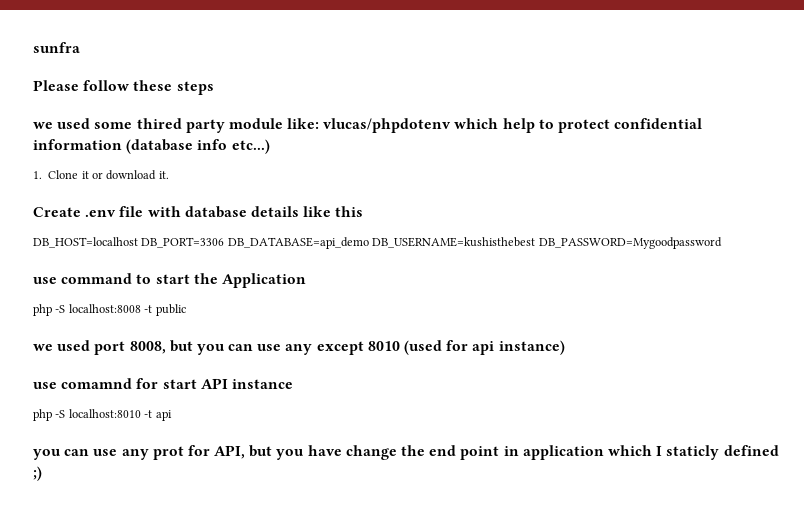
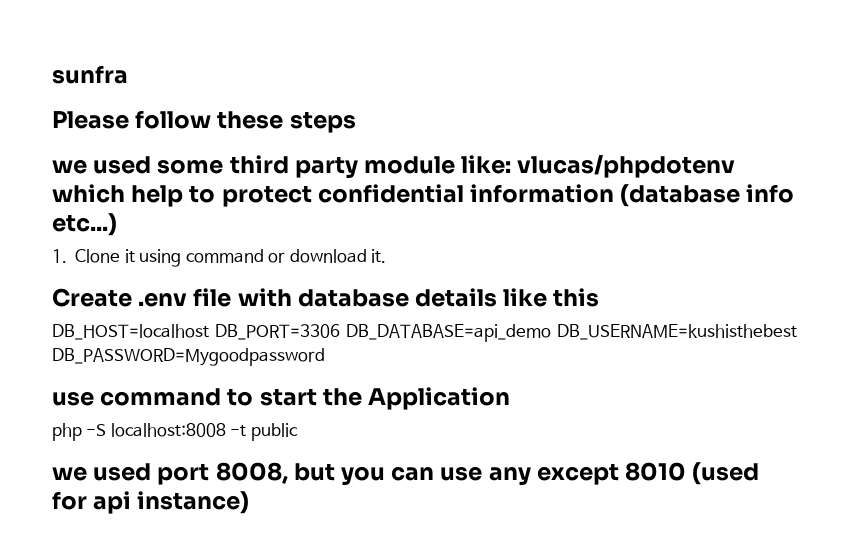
[136,118,182,129] thired -> [229,155,289,174] third
(89, 175) none -> [139,249,264,267] using command
[33,378,293,389] [33,409,172,421] [33,445,779,460] [33,466,42,481] // use comamnd for start API instance // php -S localhost:8010 -t api // you can use any prot for API, but you have change the end point in application which I staticly defined ;) -> (250, 502) none

